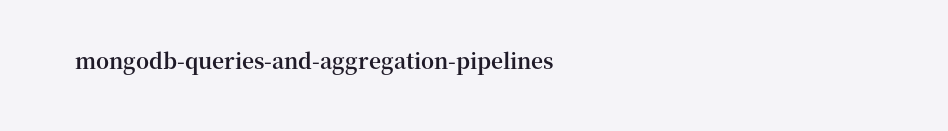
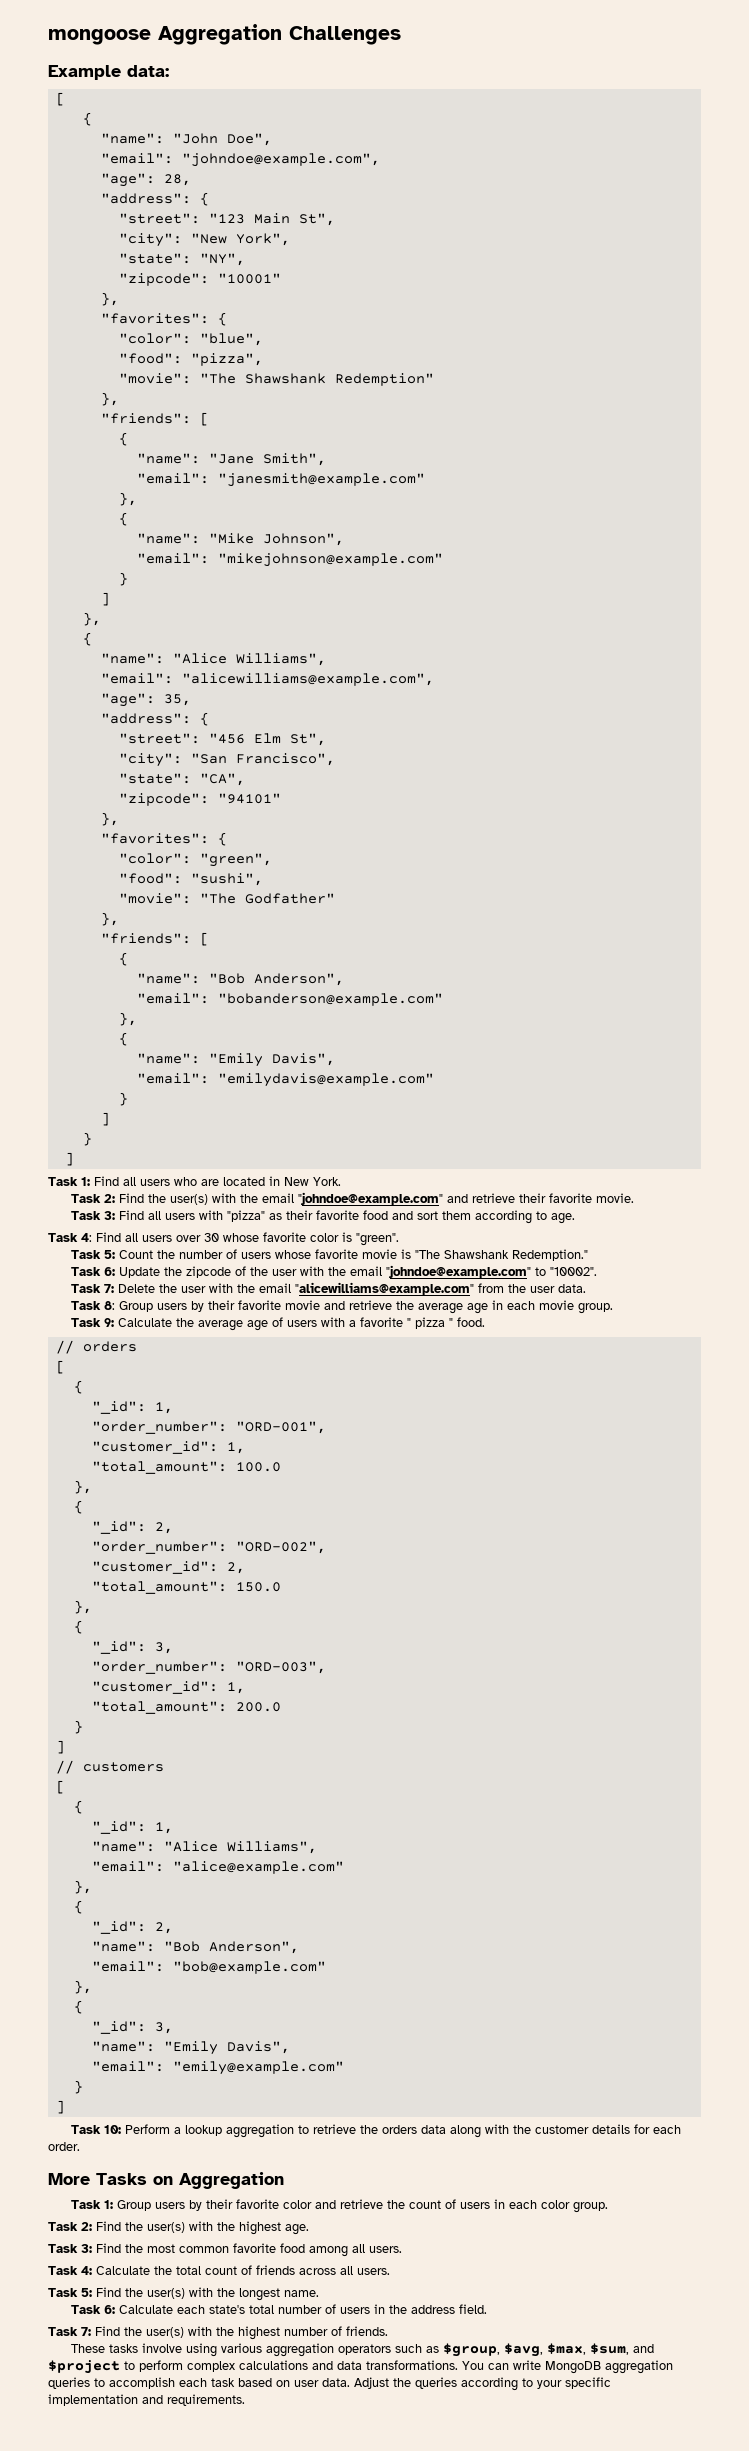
[75,51,553,75] mongodb-queries-and-aggregation-pipelines -> [48,24,401,45] [48,65,169,80] [55,92,65,106] [82,112,92,126] [100,133,272,146] [100,153,380,167] [100,173,191,187] [100,192,209,206] [118,213,335,226] [118,233,290,247] [118,253,245,266] [118,273,281,286] [100,292,119,306] [100,312,227,326] [118,333,263,346] [118,353,263,366] [118,373,434,386] [100,392,119,406] [100,412,209,426] [118,432,128,446] [136,453,326,466] [136,473,425,487] [118,492,137,506] [118,512,128,526] [136,533,344,546] [136,553,443,567] [118,572,128,586] [100,592,110,606] [82,612,101,626] [82,632,92,646] [100,653,326,666] [100,673,434,686] [100,693,191,707] [100,712,209,726] [118,733,326,746] [118,753,335,767] [118,773,245,786] [118,793,281,806] [100,812,119,826] [100,832,227,846] [118,853,272,867] [118,873,263,886] [118,893,335,904] [100,912,119,926] [100,932,209,946] [118,952,128,966] [136,973,344,986] [136,993,443,1006] [118,1012,137,1026] [118,1032,128,1046] [136,1053,335,1067] [136,1073,434,1087] [118,1092,128,1106] [100,1112,110,1126] [82,1132,92,1146] [64,1152,74,1166] [48,1176,341,1186] [70,1192,634,1205] [70,1210,575,1224] [48,1232,399,1246] [70,1249,588,1261] [70,1265,597,1278] [70,1282,586,1295] [70,1300,613,1314] [70,1317,485,1331] [55,1340,137,1354] [55,1360,65,1374] [73,1380,83,1394] [91,1401,173,1414] [91,1421,326,1434] [91,1441,245,1454] [91,1461,281,1474] [73,1480,92,1494] [73,1500,83,1514] [91,1521,173,1534] [91,1541,326,1554] [91,1561,245,1574] [91,1581,281,1594] [73,1600,92,1614] [73,1620,83,1634] [91,1641,173,1654] [91,1661,326,1674] [91,1681,245,1694] [91,1701,281,1714] [73,1720,83,1734] [55,1740,65,1754] [55,1760,164,1774] [55,1780,65,1794] [73,1800,83,1814] [91,1821,173,1834] [91,1841,317,1854] [91,1861,344,1874] [73,1880,92,1894] [73,1900,83,1914] [91,1921,173,1934] [91,1941,299,1954] [91,1961,326,1974] [73,1980,92,1994] [73,2000,83,2014] [91,2021,173,2034] [91,2041,290,2055] [91,2061,344,2075] [73,2080,83,2094] [55,2100,65,2114] [70,2124,681,2138] [48,2142,80,2151] [48,2172,284,2189] [70,2199,608,2213] [48,2221,309,2235] [48,2243,402,2257] [48,2265,390,2275] [48,2287,319,2301] [70,2304,487,2314] [48,2326,388,2340] [70,2343,654,2357] [48,2360,673,2374] [48,2377,611,2391] [48,2394,245,2406] mongoose Aggregation Challenges // Example data: // [ // { // "name": "John Doe", // "email": "johndoe@example.com", // "age": 28, // "address": { // "street": "123 Main St", // "city": "New York", // "state": "NY", // "zipcode": "10001" // }, // "favorites": { // "color": "blue", // "food": "pizza", // "movie": "The Shawshank Redemption" // }, // "friends": [ // { // "name": "Jane Smith", // "email": "janesmith@example.com" // }, // { // "name": "Mike Johnson", // "email": "mikejohnson@example.com" // } // ] // }, // { // "name": "Alice Williams", // "email": "alicewilliams@example.com", // "age": 35, // "address": { // "street": "456 Elm St", // "city": "San Francisco", // "state": "CA", // "zipcode": "94101" // }, // "favorites": { // "color": "green", // "food": "sushi", // "movie": "The Godfather" // }, // "friends": [ // { // "name": "Bob Anderson", // "email": "bobanderson@example.com" // }, // { // "name": "Emily Davis", // "email": "emilydavis@example.com" // } // ] // } // ] // Task 1: Find all users who are located in New York. // Task 2: Find the user(s) with the email "johndoe@example.com" and retrieve their favorite movie. // Task 3: Find all users with "pizza" as their favorite food and sort them according to age. // Task 4: Find all users over 30 whose favorite color is "green". // Task 5: Count the number of users whose favorite movie is "The Shawshank Redemption." // Task 6: Update the zipcode of the user with the email "johndoe@example.com" to "10002". // Task 7: Delete the user with the email "alicewilliams@example.com" from the user data. // Task 8: Group users by their favorite movie and retrieve the average age in each movie group. // Task 9: Calculate the average age of users with a favorite " pizza " food. // // orders // [ // { // "_id": 1, // "order_number": "ORD-001", // "customer_id": 1, // "total_amount": 100.0 // }, // { // "_id": 2, // "order_number": "ORD-002", // "customer_id": 2, // "total_amount": 150.0 // }, // { // "_id": 3, // "order_number": "ORD-003", // "customer_id": 1, // "total_amount": 200.0 // } // ] // // customers // [ // { // "_id": 1, // "name": "Alice Williams", // "email": "alice@example.com" // }, // { // "_id": 2, // "name": "Bob Anderson", // "email": "bob@example.com" // }, // { // "_id": 3, // "name": "Emily Davis", // "email": "emily@example.com" // } // ] // Task 10: Perform a lookup aggregation to retrieve the orders data along with the customer details for each order. // More Tasks on Aggregation // Task 1: Group users by their favorite color and retrieve the count of users in each color group. // Task 2: Find the user(s) with the highest age. // Task 3: Find the most common favorite food among all users. // Task 4: Calculate the total count of friends across all users. // Task 5: Find the user(s) with the longest name. // Task 6: Calculate each state's total number of users in the address field. // Task 7: Find the user(s) with the highest number of friends. // These tasks involve using various aggregation operators such as $group, $avg, $max, $sum, and $project to perform complex calculations and data transformations. You can write MongoDB aggregation queries to accomplish each task based on user data. Adjust the queries according to your specific implementation and requirements.

